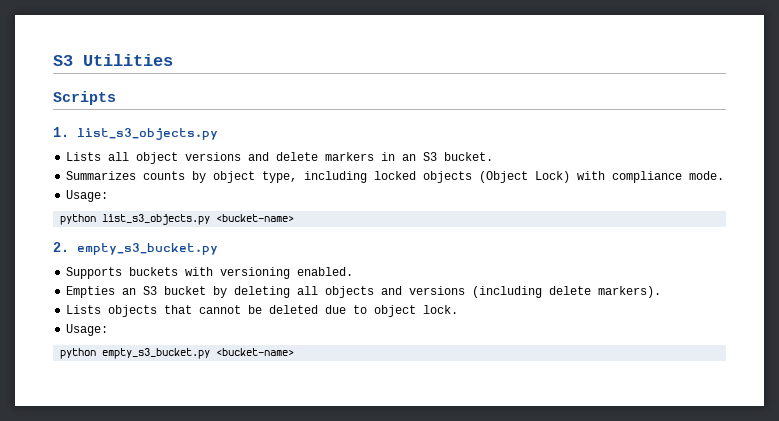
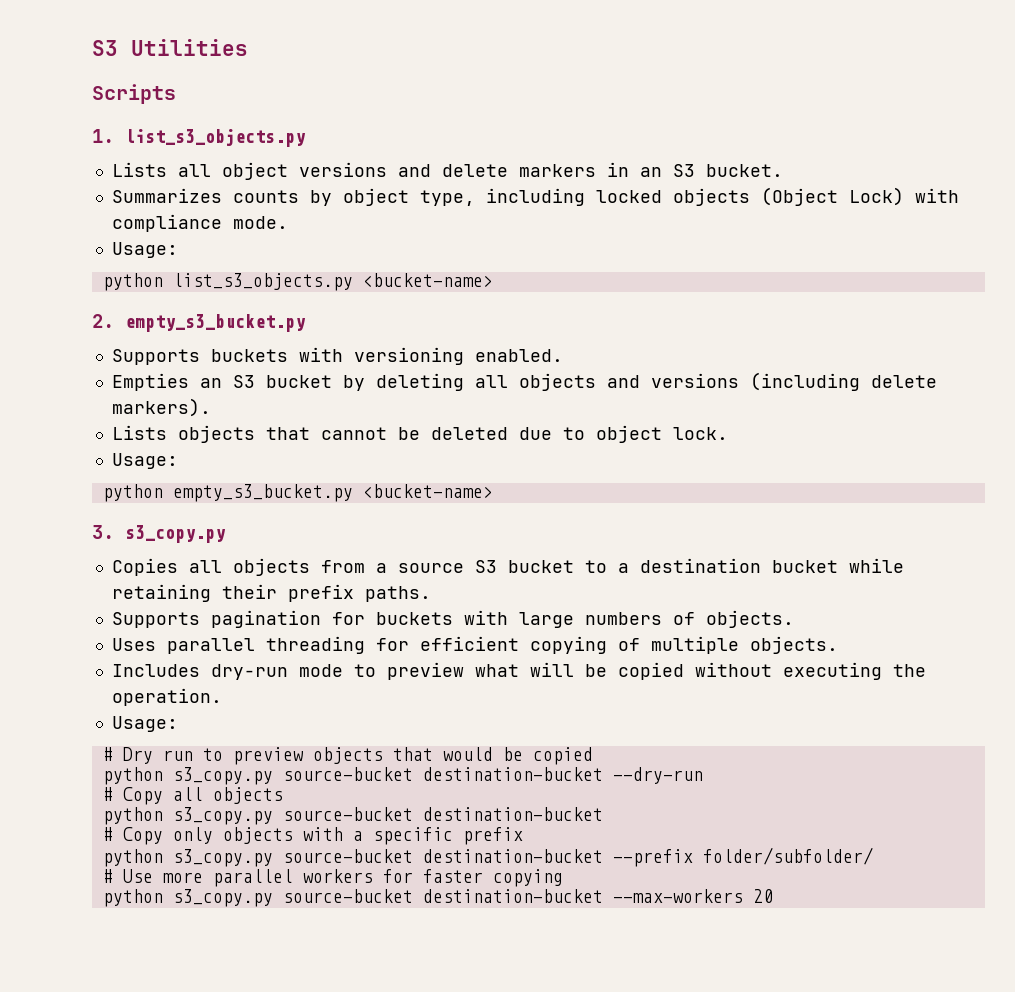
(295, 352) none -> [92,525,226,543] [111,558,904,576] [111,584,431,602] [111,610,794,628] [111,636,838,654] [111,662,926,680] [111,688,222,706] [111,716,178,732] [102,747,593,765] [102,767,703,785] [102,787,283,805] [102,807,603,825] [102,827,523,845] [102,847,873,867] [102,869,563,887] [102,889,773,907] // 3. s3_copy.py // Copies all objects from a source S3 bucket to a destination bucket while retaining their prefix paths. // Supports pagination for buckets with large numbers of objects. // Uses parallel threading for efficient copying of multiple objects. // Includes dry-run mode to preview what will be copied without executing the operation. // Usage: // # Dry run to preview objects that would be copied // python s3_copy.py source-bucket destination-bucket --dry-run // # Copy all objects // python s3_copy.py source-bucket destination-bucket // # Copy only objects with a specific prefix // python s3_copy.py source-bucket destination-bucket --prefix folder/subfolder/ // # Use more parallel workers for faster copying // python s3_copy.py source-bucket destination-bucket --max-workers 20

